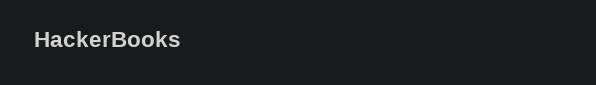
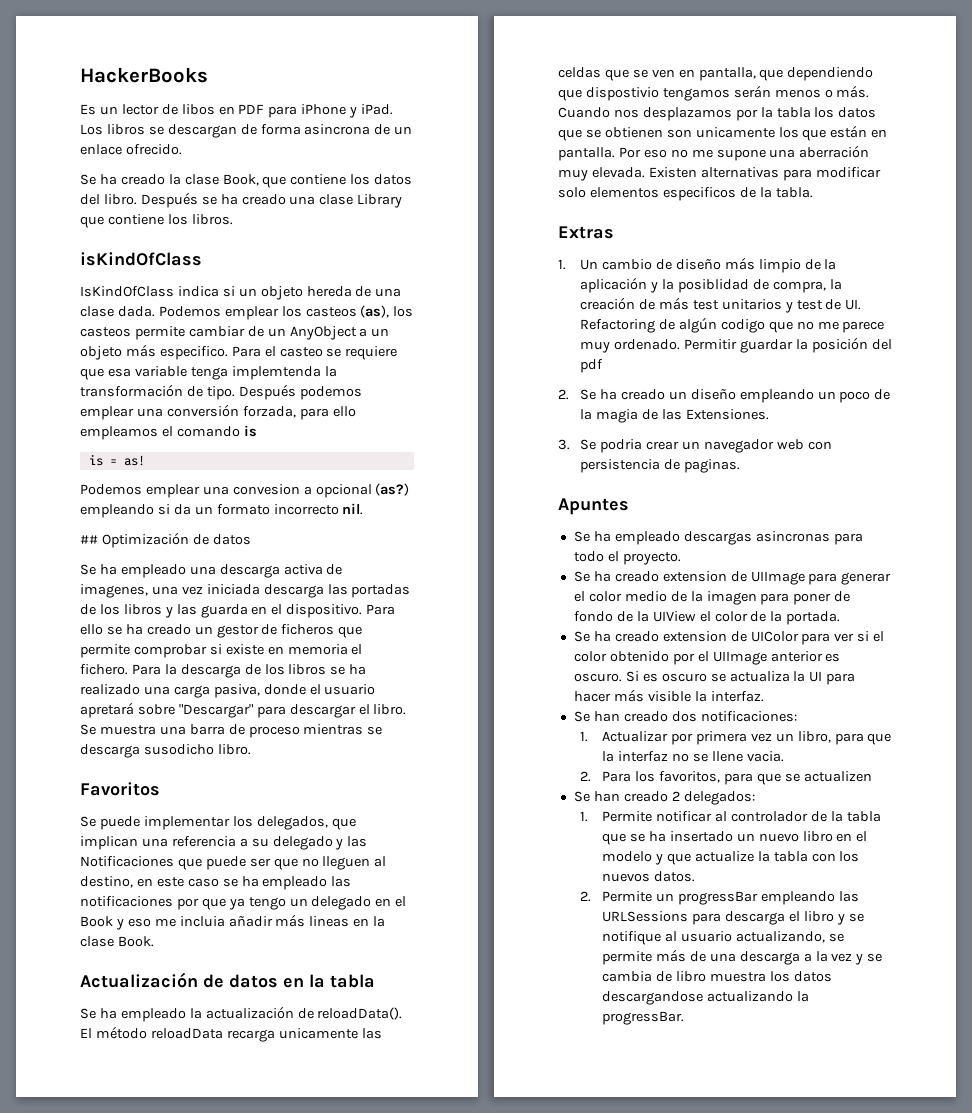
(181, 39) none -> [80,104,394,118] [80,124,413,138] [80,144,182,155] [80,174,413,188] [80,192,403,208] [80,214,233,228] [80,252,202,266] [80,286,402,300] [80,305,414,320] [80,326,390,340] [80,344,398,360] [80,366,337,380] [80,384,362,400] [80,404,356,420] [80,425,257,440] [88,454,145,466] [80,483,410,498] [80,503,364,518] [80,532,251,548] [80,564,343,578] [80,584,411,598] [80,604,396,618] [80,624,363,638] [80,644,363,658] [80,664,367,678] [80,684,376,698] [80,702,407,718] [80,724,383,738] [80,744,251,758] [80,782,160,796] [80,816,356,830] [80,836,368,850] [80,856,387,870] [80,876,352,890] [80,896,407,910] [80,914,386,930] [80,936,154,947] [80,972,375,988] [80,1006,403,1022] [80,1026,382,1042] [558,67,874,81] [558,85,870,101] [558,107,877,121] [558,125,888,141] [558,145,870,161] [558,167,881,181] [558,187,813,201] [558,226,614,239] [558,257,837,273] [580,277,842,293] [580,297,862,313] [580,317,885,333] [580,337,892,353] [580,359,604,373] [558,389,891,403] [580,409,769,423] [558,439,832,453] [580,459,740,473] [558,498,629,515] [573,531,863,545] [573,551,681,565] [573,571,892,585] [573,591,851,605] [573,611,841,625] [573,631,885,645] [573,651,841,665] [573,671,856,685] [573,689,764,702] [573,711,797,722] [580,731,892,745] [602,751,784,762] [580,771,872,785] [573,791,755,805] [580,811,881,822] [602,831,868,845] [602,851,860,865] [602,871,695,882] [580,891,859,905] [602,911,864,925] [602,931,844,945] [602,949,883,965] [602,971,832,982] [602,991,809,1005] [602,1011,685,1025] // Es un lector de libos en PDF para iPhone y iPad. Los libros se descargan de forma asincrona de un enlace ofrecido. // Se ha creado la clase Book, que contiene los datos del libro. Después se ha creado una clase Library que contiene los libros. // isKindOfClass // IsKindOfClass indica si un objeto hereda de una clase dada. Podemos emplear los casteos (as), los casteos permite cambiar de un AnyObject a un objeto más especifico. Para el casteo se requiere que esa variable tenga implemtenda la transformación de tipo. Después podemos emplear una conversión forzada, para ello empleamos el comando is // is = as! // Podemos emplear una convesion a opcional (as?) empleando si da un formato incorrecto nil. // ## Optimización de datos // Se ha empleado una descarga activa de imagenes, una vez iniciada descarga las portadas de los libros y las guarda en el dispositivo. Para ello se ha creado un gestor de ficheros que permite comprobar si existe en memoria el fichero. Para la descarga de los libros se ha realizado una carga pasiva, donde el usuario apretará sobre "Descargar" para descargar el libro. Se muestra una barra de proceso mientras se descarga susodicho libro. // Favoritos // Se puede implementar los delegados, que implican una referencia a su delegado y las Notificaciones que puede ser que no lleguen al destino, en este caso se ha empleado las notificaciones por que ya tengo un delegado en el Book y eso me incluia añadir más lineas en la clase Book. // Actualización de datos en la tabla // Se ha empleado la actualización de reloadData(). El método reloadData recarga unicamente las celdas que se ven en pantalla, que dependiendo que dispostivio tengamos serán menos o más. Cuando nos desplazamos por la tabla los datos que se obtienen son unicamente los que están en pantalla. Por eso no me supone una aberración muy elevada. Existen alternativas para modificar solo elementos especificos de la tabla. // Extras // 1. Un cambio de diseño más limpio de la aplicación y la posiblidad de compra, la creación de más test unitarios y test de UI. Refactoring de algún codigo que no me parece muy ordenado. Permitir guardar la posición del pdf // 2. Se ha creado un diseño empleando un poco de la magia de las Extensiones. // 3. Se podria crear un navegador web con persistencia de paginas. // Apuntes // Se ha empleado descargas asincronas para todo el proyecto. // Se ha creado extension de UIImage para generar el color medio de la imagen para poner de fondo de la UIView el color de la portada. // Se ha creado extension de UIColor para ver si el color obtenido por el UIImage anterior es oscuro. Si es oscuro se actualiza la UI para hacer más visible la interfaz. // Se han creado dos notificaciones: // 1. Actualizar por primera vez un libro, para que la interfaz no se llene vacia. // 2. Para los favoritos, para que se actualizen // Se han creado 2 delegados: // 1. Permite notificar al controlador de la tabla que se ha insertado un nuevo libro en el modelo y que actualize la tabla con los nuevos datos. // 2. Permite un progressBar empleando las URLSessions para descarga el libro y se notifique al usuario actualizando, se permite más de una descarga a la vez y se cambia de libro muestra los datos descargandose actualizando la progressBar.

